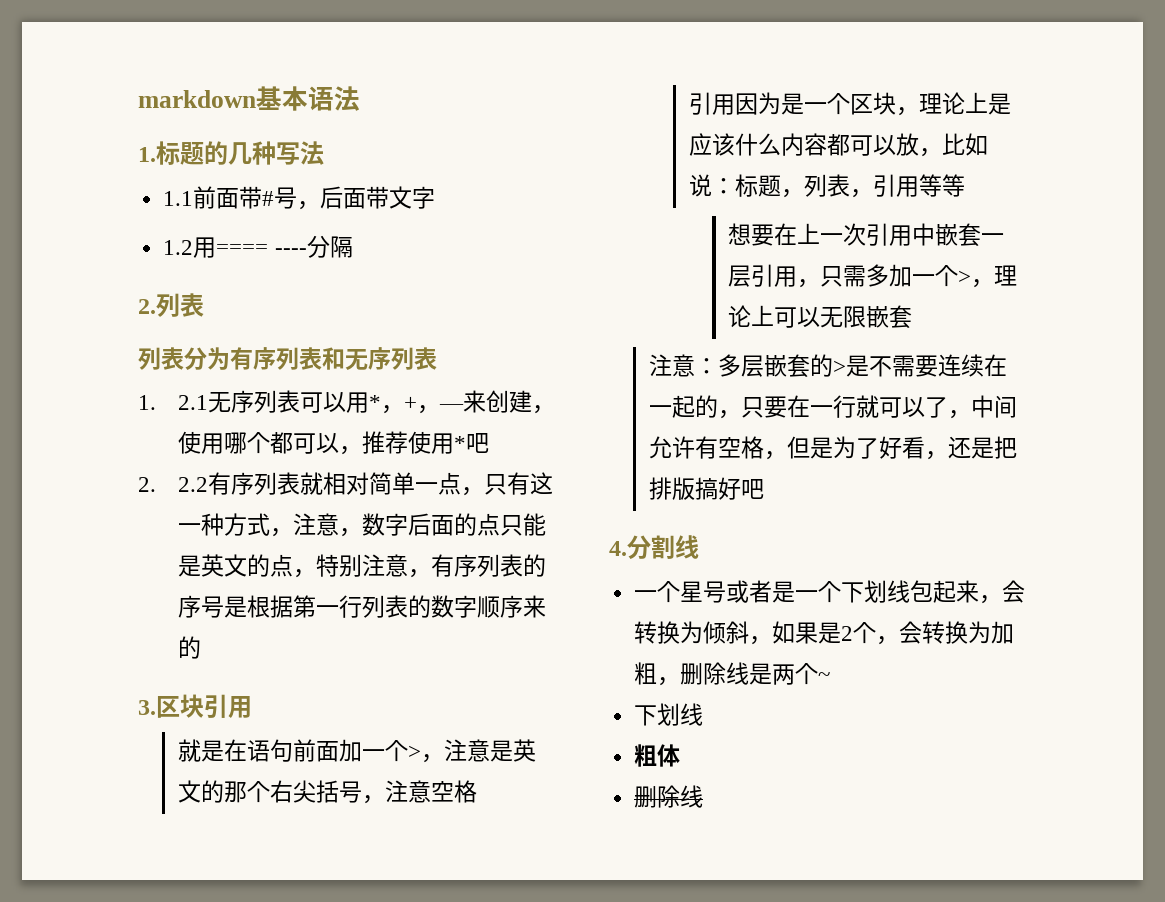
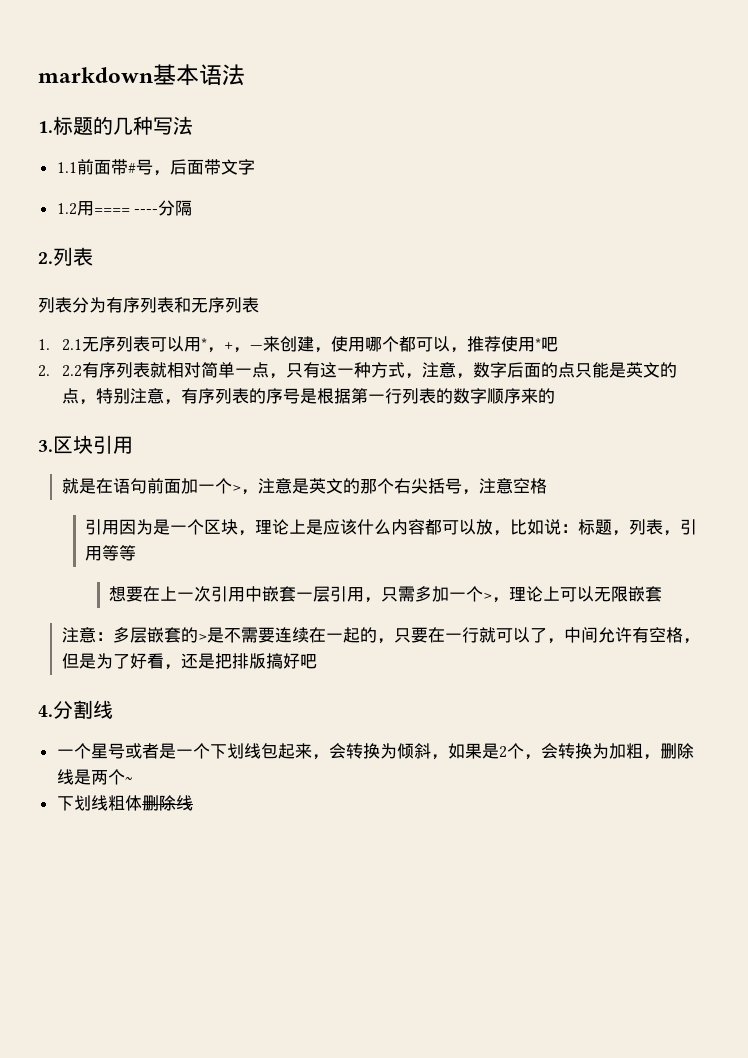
(704, 714) // -> (108, 803) none
(681, 755) // -> (142, 803) none

